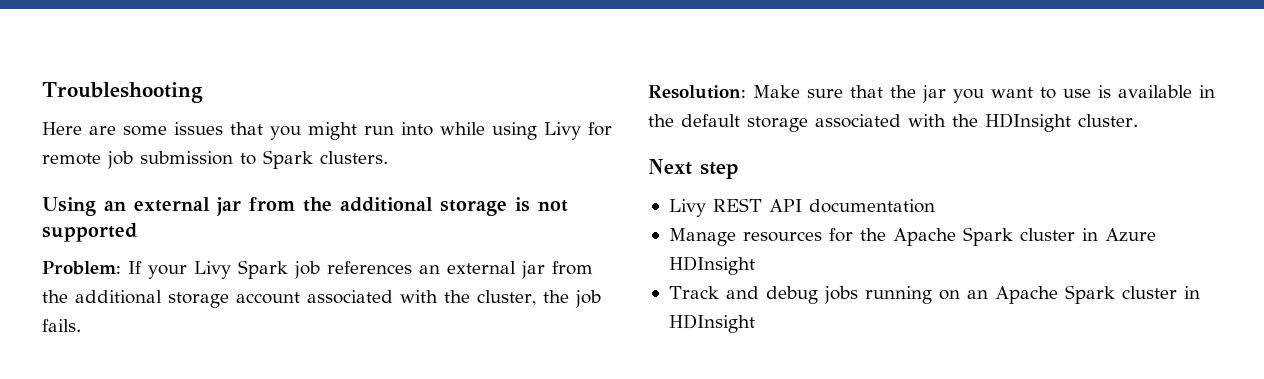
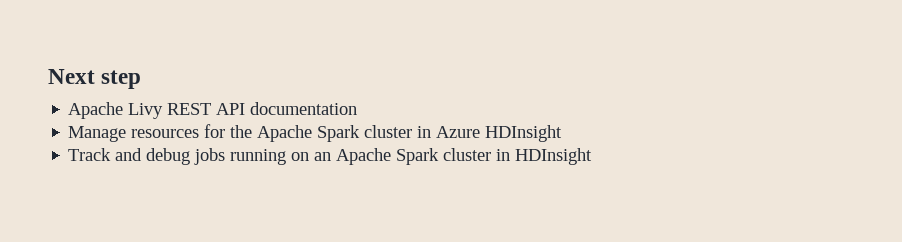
[42,82,203,103] [42,122,612,140] [42,150,388,169] [42,197,568,216] [42,223,137,242] [42,260,593,279] [42,290,601,308] [42,319,81,332] [648,85,1215,103] [648,113,1138,132] Troubleshooting // Here are some issues that you might run into while using Livy for remote job submission to Spark clusters. // Using an external jar from the additional storage is not supported // Problem: If your Livy Spark job references an external jar from the additional storage account associated with the cluster, the job fails. // Resolution: Make sure that the jar you want to use is available in the default storage associated with the HDInsight cluster. // -> (48, 76) none
(739, 170) none -> [68,102,124,119] Apache

